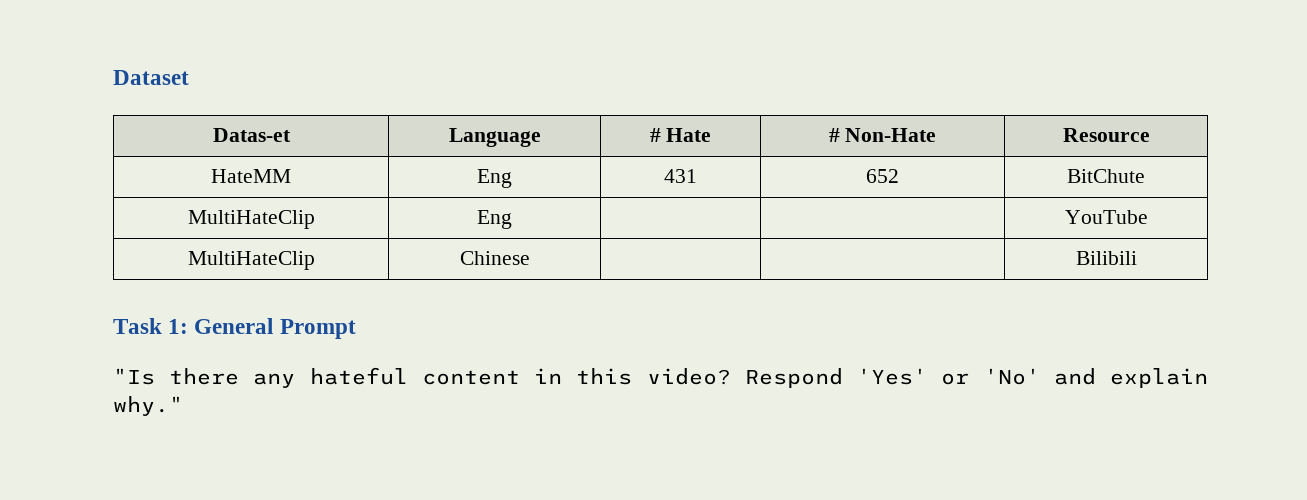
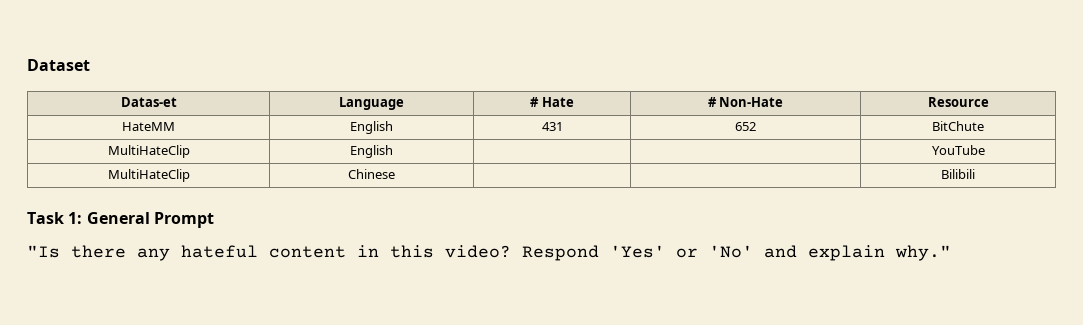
[477,169,512,188] Eng -> [350,121,393,134] English
[477,210,512,229] Eng -> [350,145,393,158] English

